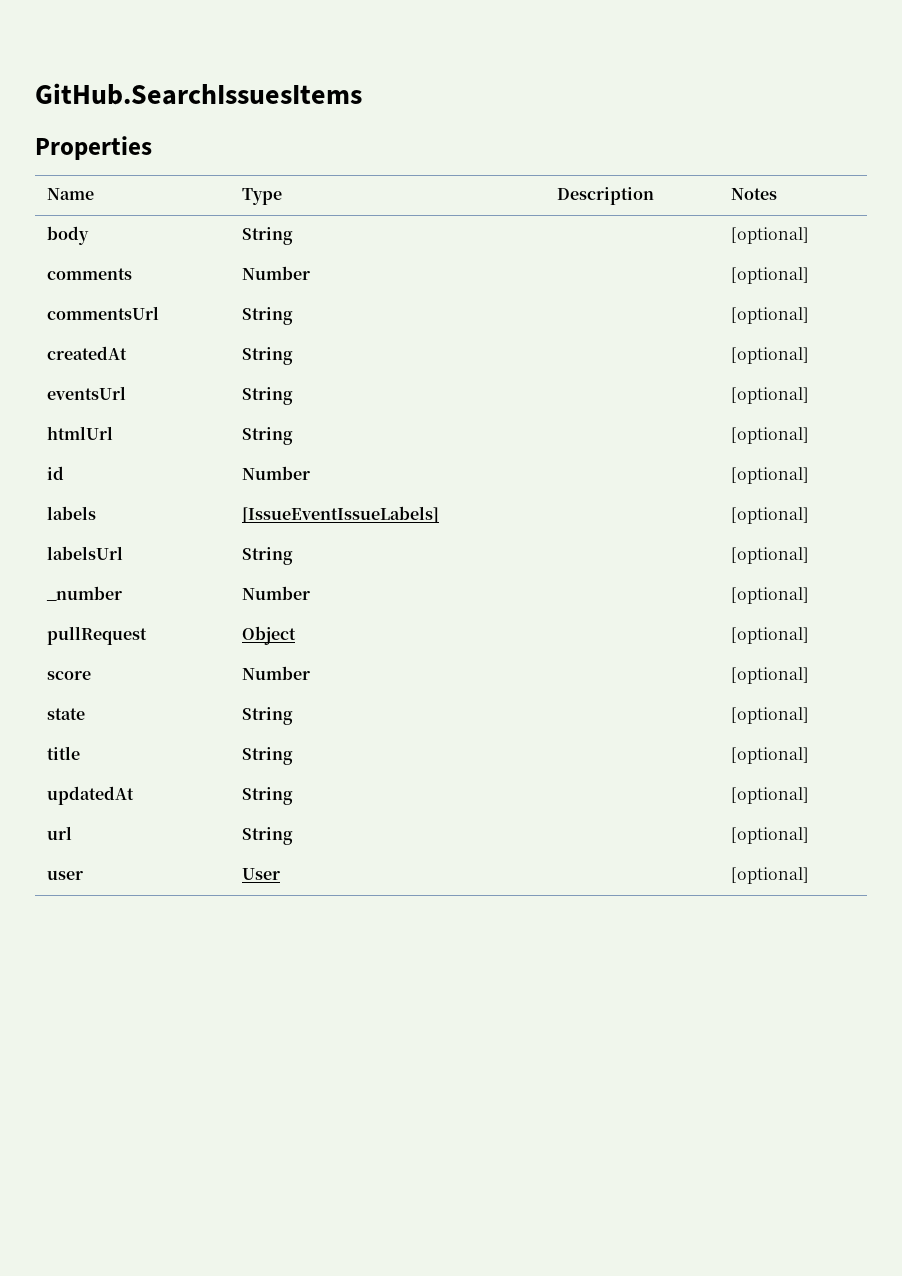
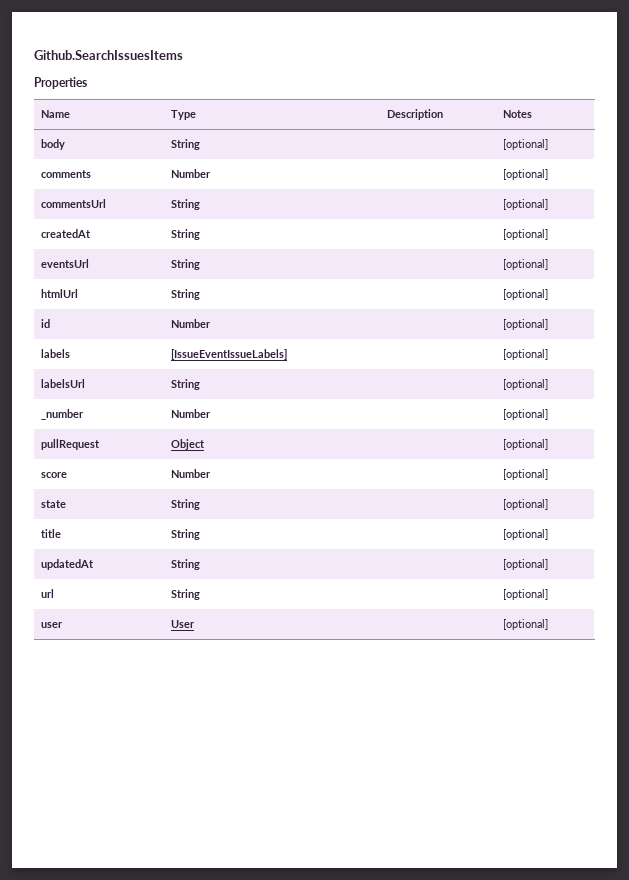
[35,83,362,105] GitHub.SearchIssuesItems -> [34,50,183,60] Github.SearchIssuesItems

